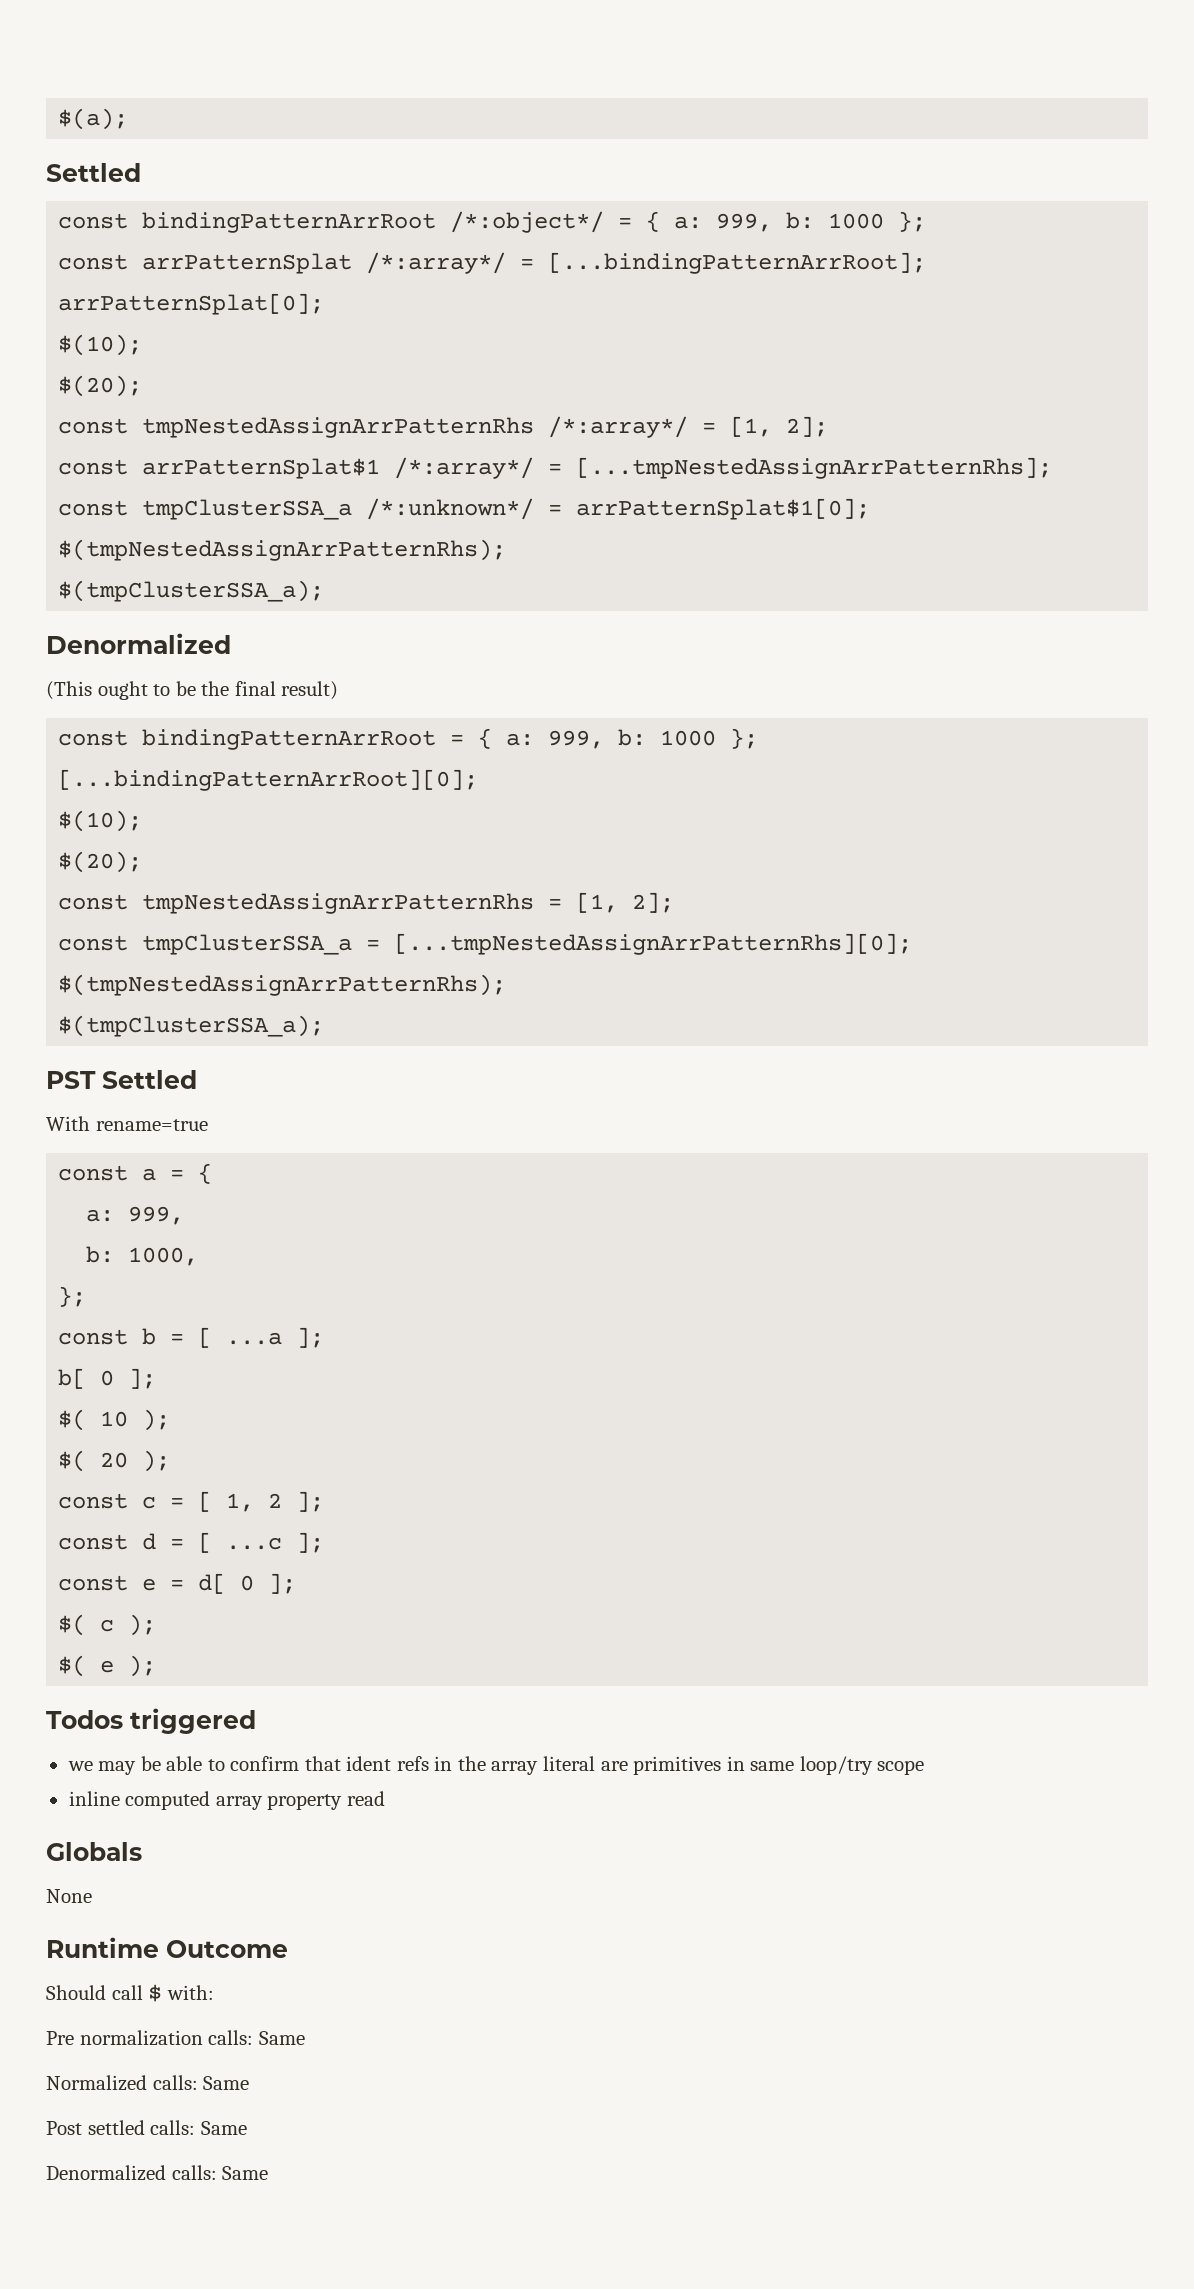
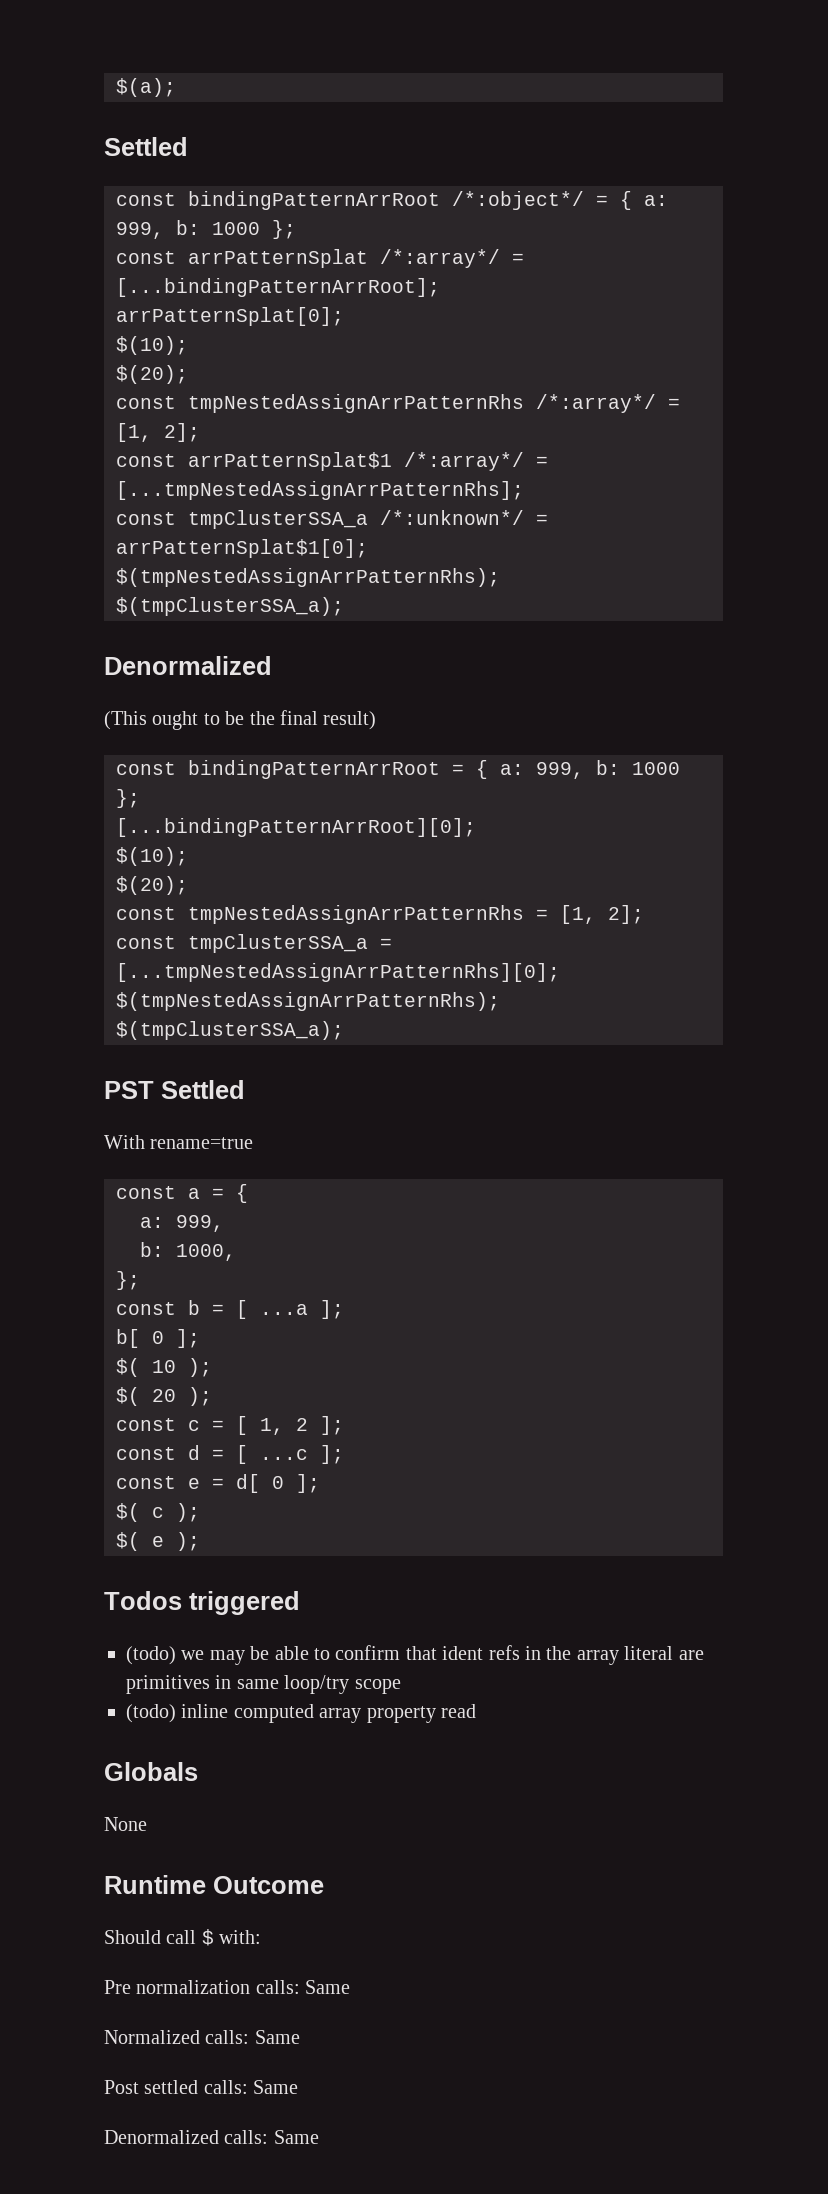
(256, 1721) none -> [126,1646,176,1665] (todo)
(925, 1767) none -> [126,1704,176,1723] (todo)

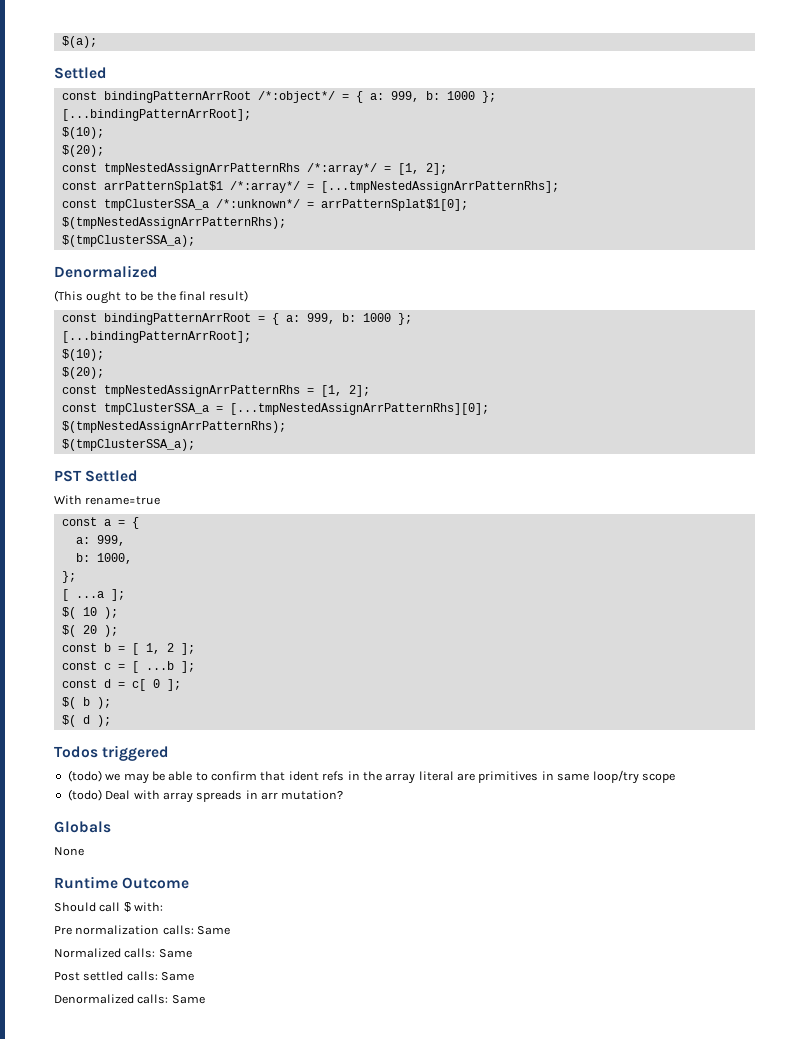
[116,249,524,268] [116,278,440,297] [116,307,344,326] const arrPatternSplat /*:array*/ = [...bindingPatternArrRoot]; // arrPatternSplat[0]; -> [61,109,251,121] [...bindingPatternArrRoot];
[116,818,476,837] [...bindingPatternArrRoot][0]; -> [61,331,251,343] [...bindingPatternArrRoot];
[116,1300,224,1315] const b = -> (76, 577) none
[116,1329,200,1348] // b[ 0 ]; -> (125, 595) none
[188,1420,200,1431] c -> [103,643,111,652] b
[188,1445,344,1464] [116,1474,320,1493] [116,1503,200,1522] [116,1532,164,1551] d = [ ...c ]; // const e = d[ 0 ]; // $( c ); // $( e -> [103,661,195,673] [61,679,181,691] [61,697,111,709] [61,715,90,727] c = [ ...b ]; // const d = c[ 0 ]; // $( b ); // $( d
[181,1704,476,1723] inline computed array property read -> [105,790,344,803] Deal with array spreads in arr mutation?

